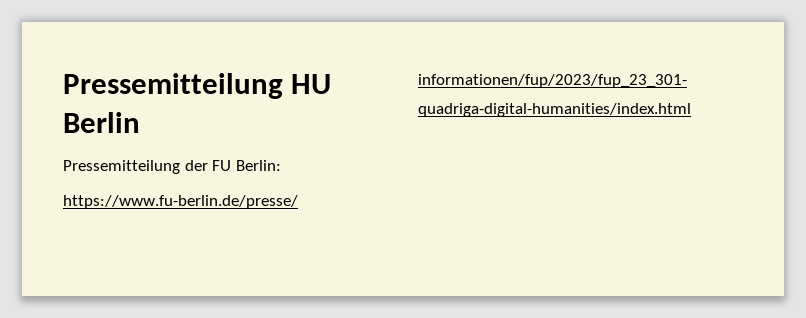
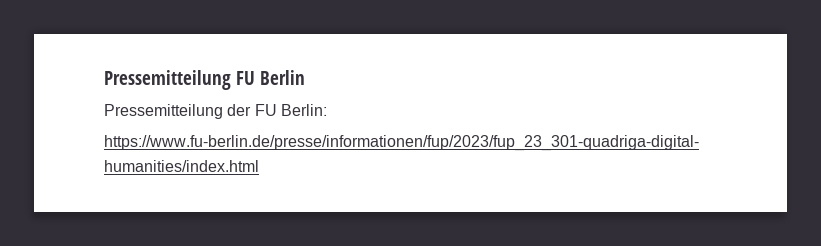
[63,73,332,99] Pressemitteilung HU -> [104,70,256,90] Pressemitteilung FU

